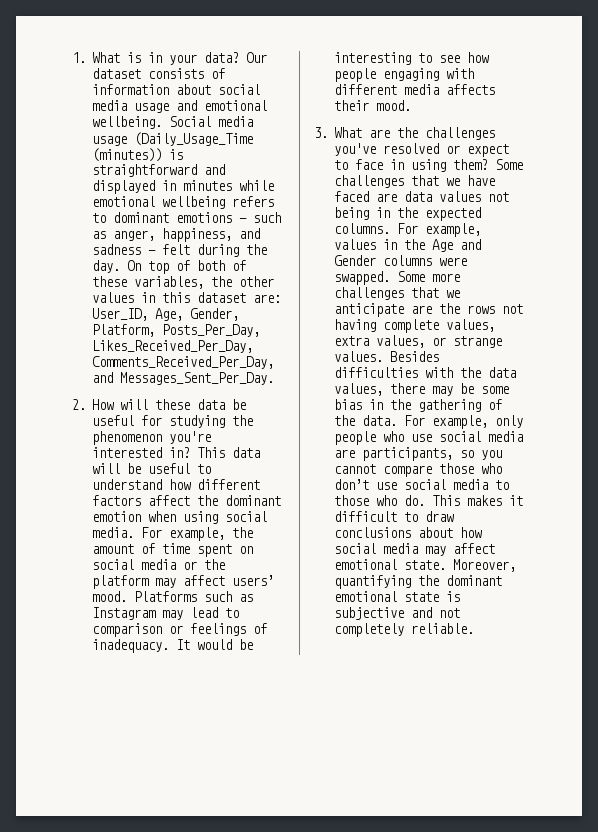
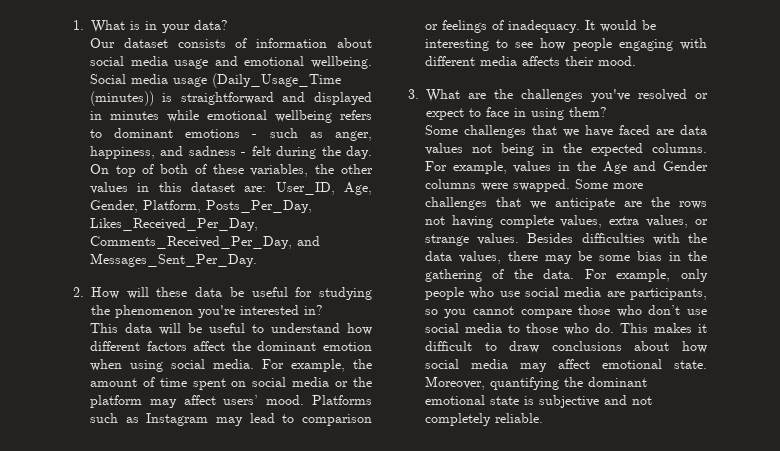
(239, 57) none -> (228, 25) //
(190, 452) none -> (323, 310) //
(488, 164) none -> (607, 112) //

